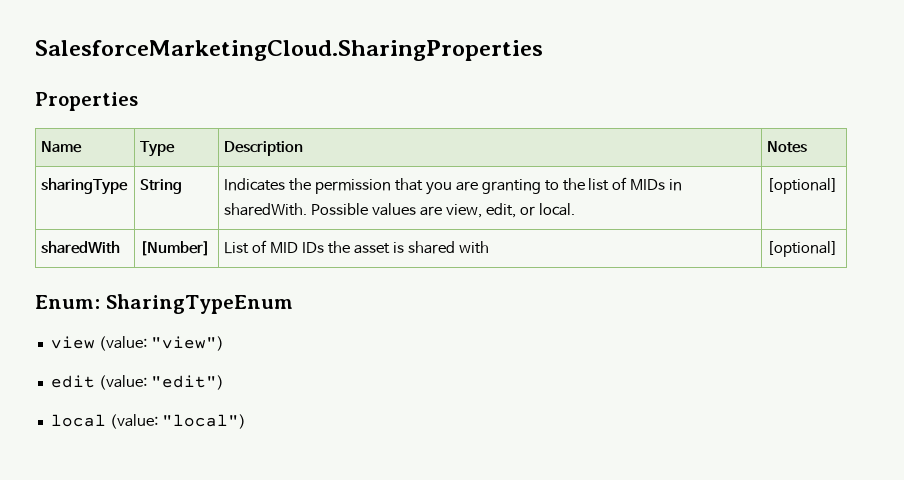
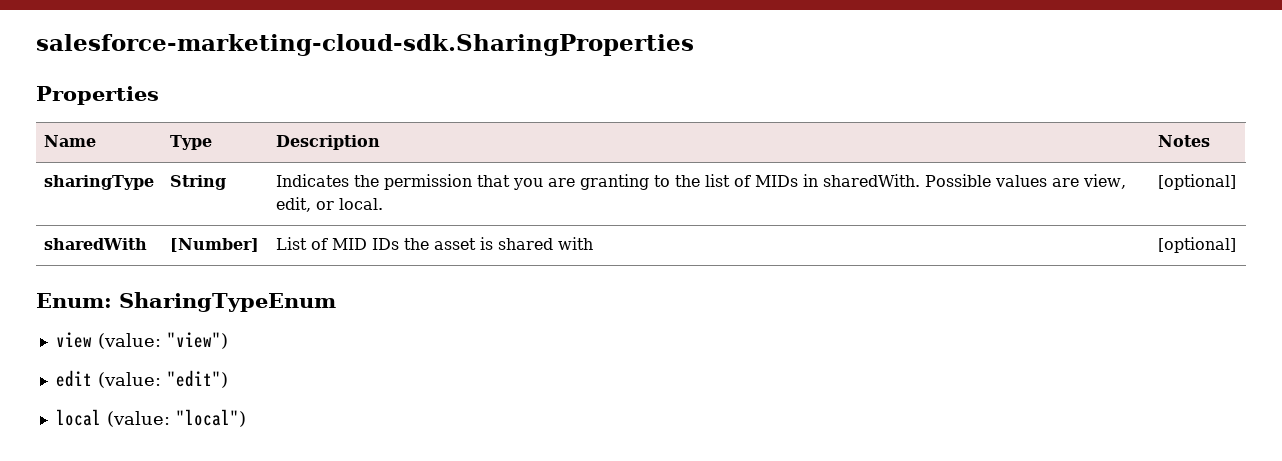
[35,40,543,61] SalesforceMarketingCloud.SharingProperties -> [36,34,694,56] salesforce-marketing-cloud-sdk.SharingProperties

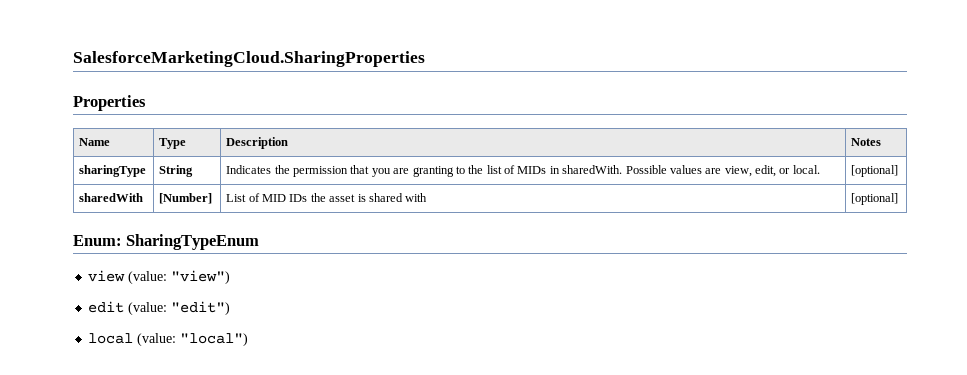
[36,34,694,56] salesforce-marketing-cloud-sdk.SharingProperties -> [73,51,425,67] SalesforceMarketingCloud.SharingProperties

